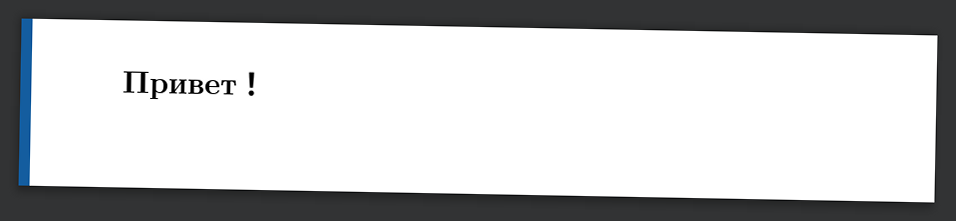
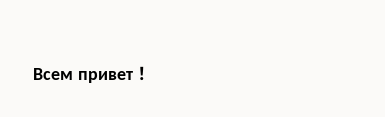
[122,71,237,101] Привет -> [33,68,133,83] Всем привет

